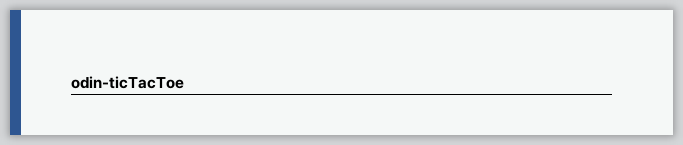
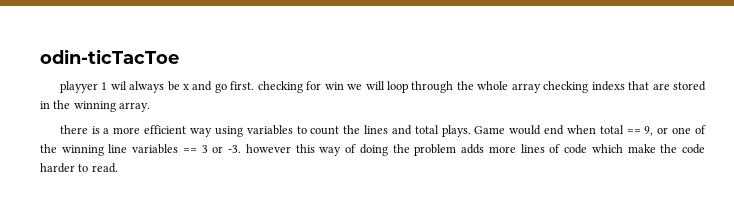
(184, 82) none -> [59,81,707,93] [40,100,151,112] [59,125,706,137] [40,144,706,156] [40,163,118,173] // playyer 1 wil always be x and go first. checking for win we will loop through the whole array checking indexs that are stored in the winning array. // there is a more efficient way using variables to count the lines and total plays. Game would end when total == 9, or one of the winning line variables == 3 or -3. however this way of doing the problem adds more lines of code which make the code harder to read.

